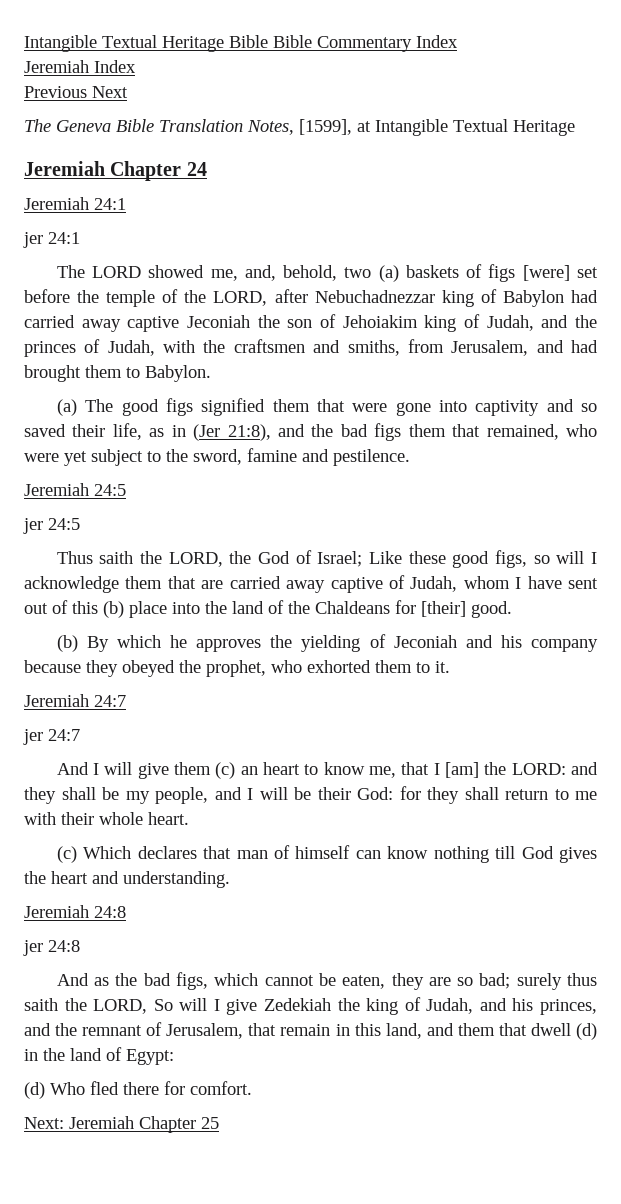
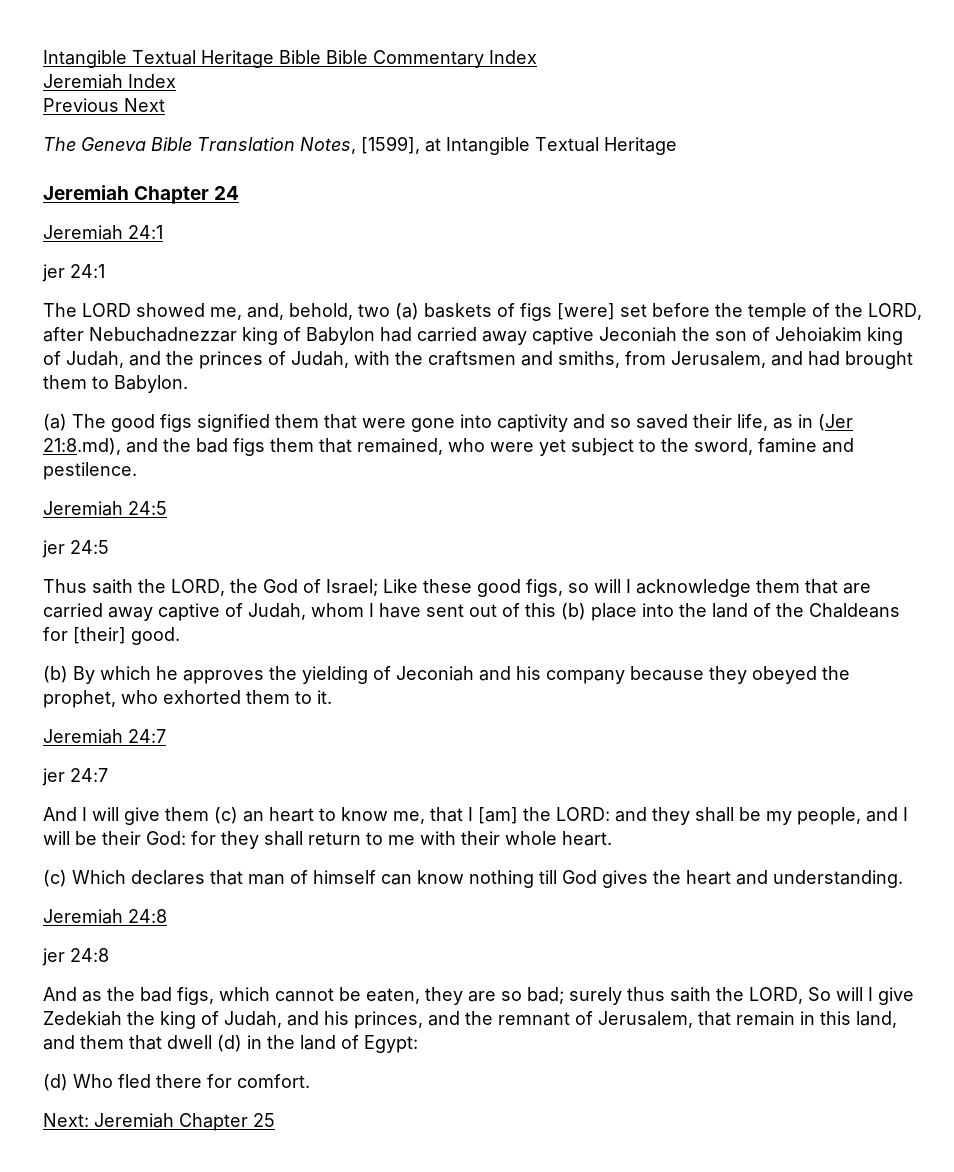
[227,424,271,441] 21:8), -> [43,438,121,455] 21:8.md),

